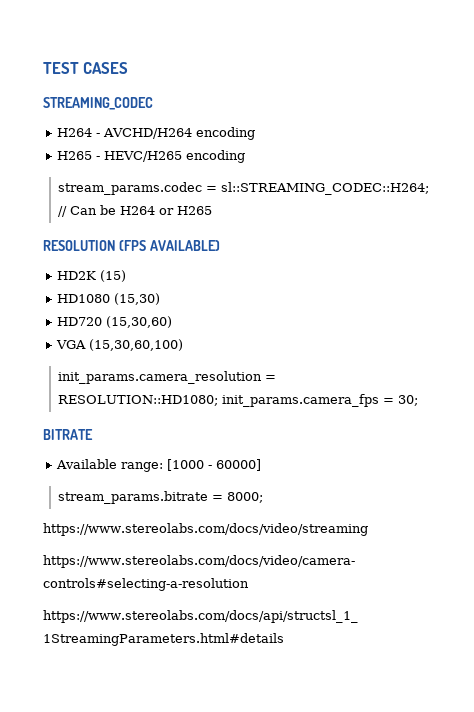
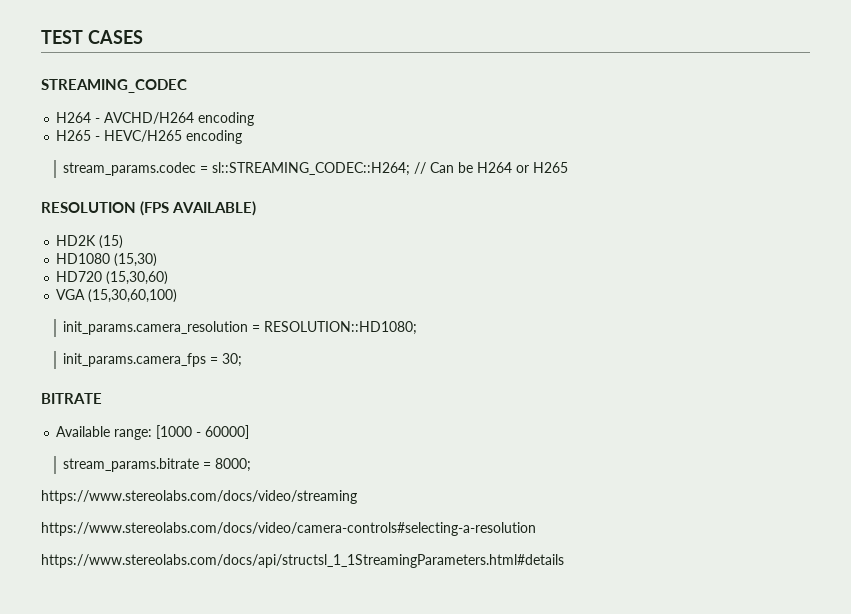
(219, 400) none -> (418, 328) //

